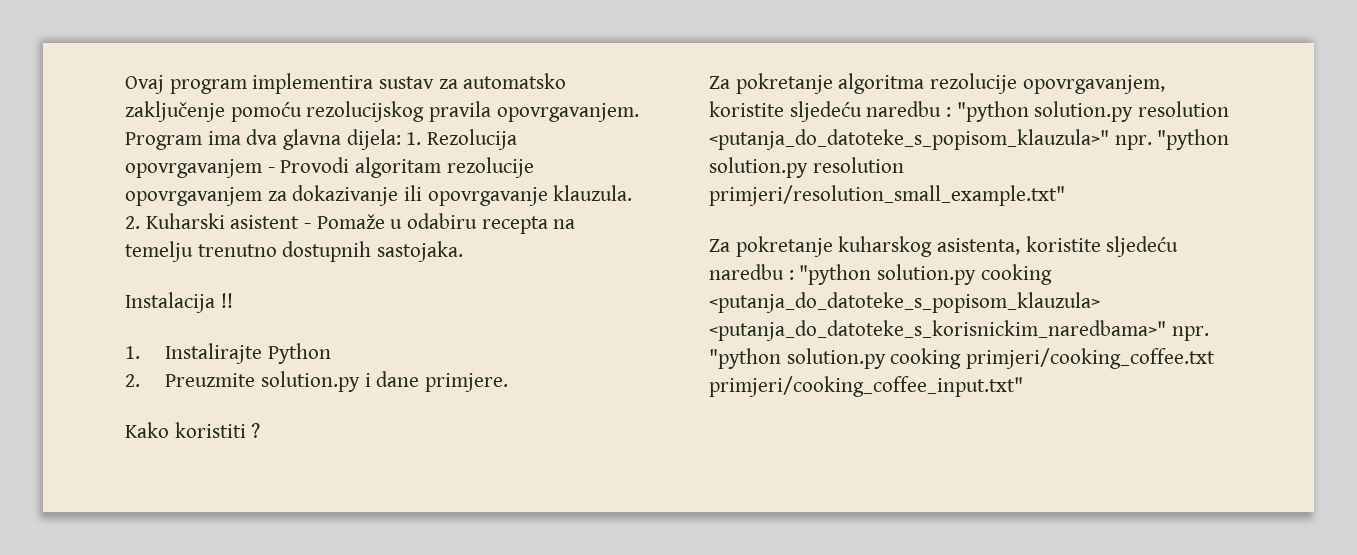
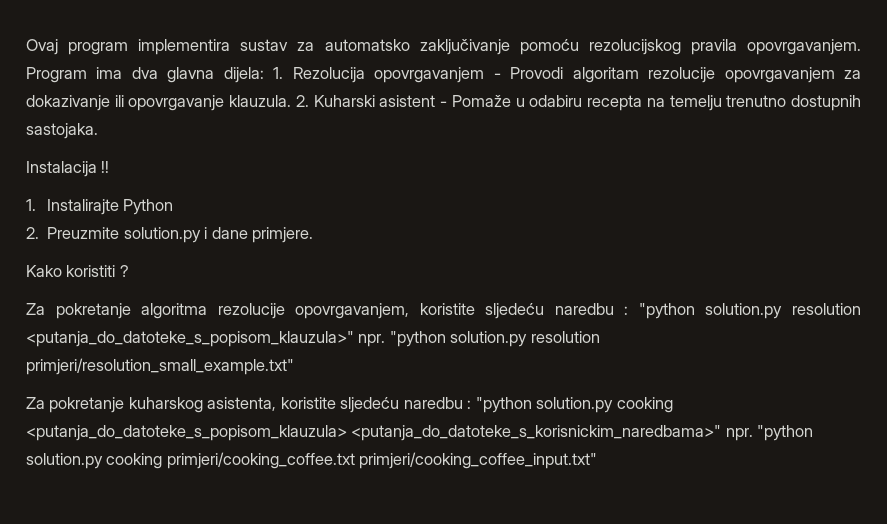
[125,101,225,122] zaključenje -> [419,39,510,55] zaključivanje

